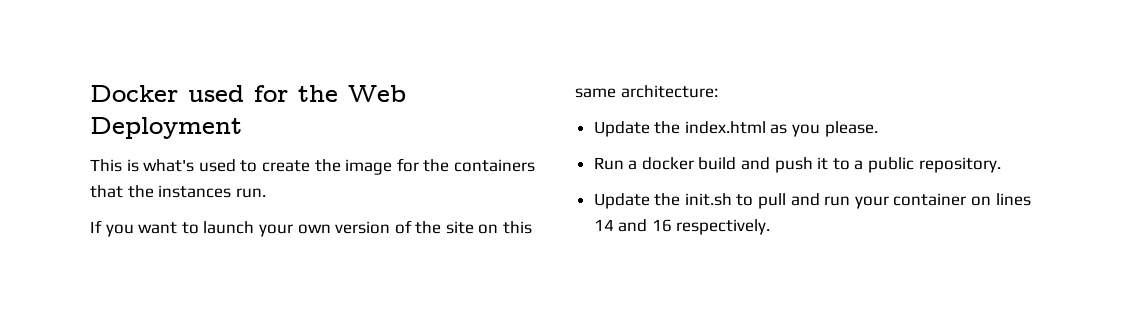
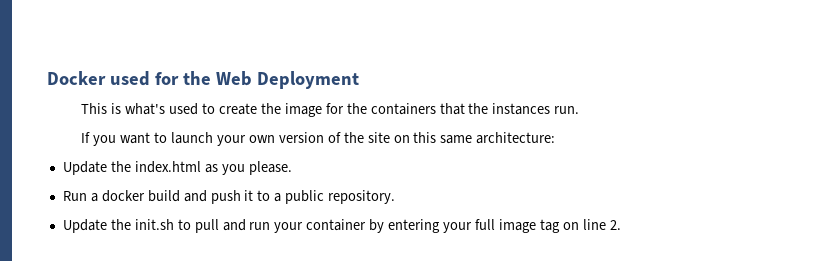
[971,193,1031,206] [593,219,771,235] on lines 14 and 16 respectively. -> [369,219,621,233] by entering your full image tag on line 2.

